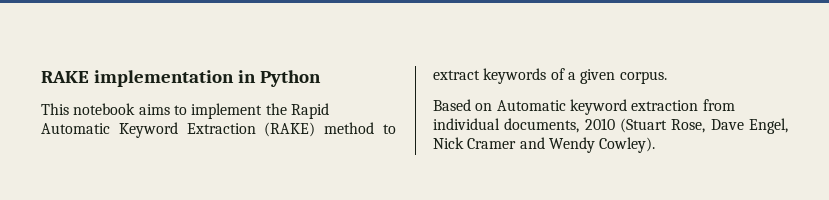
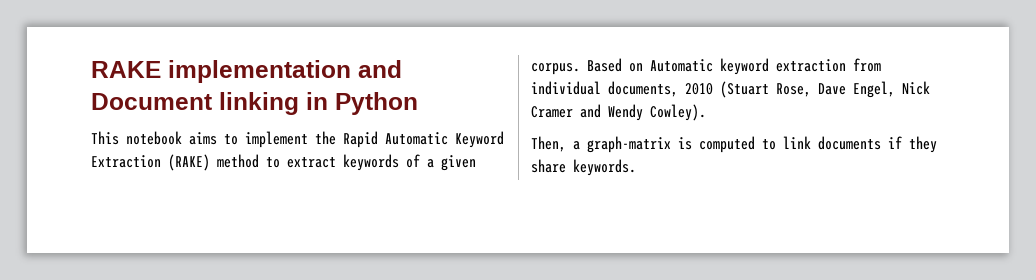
(234, 78) none -> [358,60,402,78] [91,92,299,115] and Document linking
(667, 77) // -> (580, 69) none
(656, 145) none -> [531,136,937,153] [531,159,636,176] // Then, a graph-matrix is computed to link documents if they share keywords.

